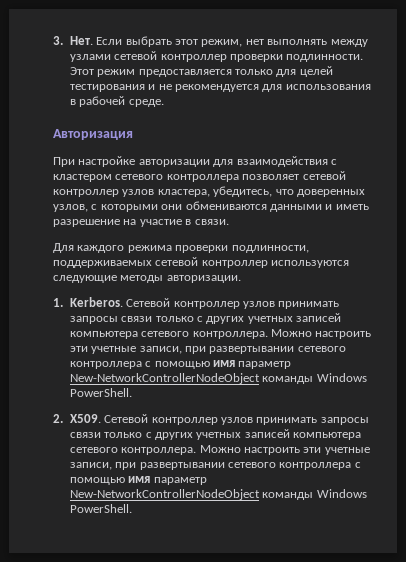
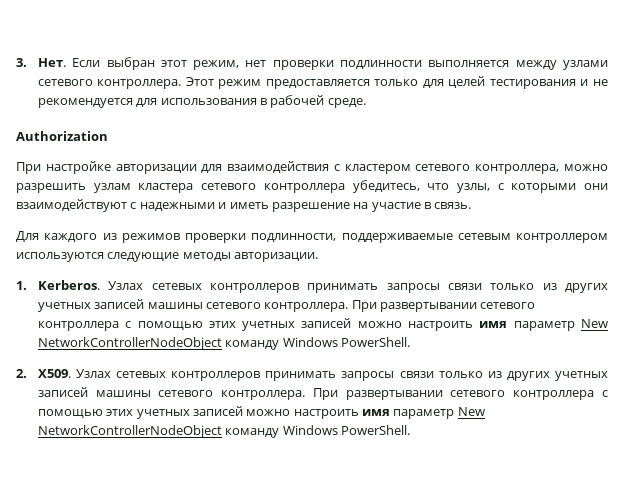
[125,36,172,47] выбрать -> [106,57,155,70] выбран
[267,39,368,47] [69,51,364,62] выполнять между узлами сетевой контроллер проверки подлинности. -> [272,60,608,70] [37,79,182,89] проверки подлинности выполняется между узлами сетевого контроллера.
[53,129,133,140] Авторизация -> [16,131,108,141] Authorization
[166,171,346,182] [53,186,365,197] [53,201,322,212] контроллера позволяет сетевой контроллер узлов кластера, убедитесь, что доверенных узлов, с которыми они обмениваются данными -> [475,164,608,174] [16,180,608,193] [16,199,215,212] контроллера, можно разрешить узлам кластера сетевого контроллера убедитесь, что узлы, с которыми они взаимодействуют с надежными
[194,219,229,225] связи. -> [434,202,472,209] связь.
[127,245,309,253] [53,257,268,268] режима проверки подлинности, поддерживаемых сетевой контроллер -> [102,233,608,243] из режимов проверки подлинности, поддерживаемые сетевым контроллером
[126,298,340,309] [69,313,342,324] [69,329,372,339] [69,346,346,354] [69,360,292,369] [69,373,314,384] Сетевой контроллер узлов принимать запросы связи только с других учетных записей компьютера сетевого контроллера. Можно настроить эти учетные записи, при развертывании сетевого контроллера с помощью имя параметр New-NetworkControllerNodeObject команды -> [108,281,608,293] [37,299,536,312] [37,318,608,331] [37,337,280,350] Узлах сетевых контроллеров принимать запросы связи только из других учетных записей машины сетевого контроллера. При развертывании сетевого контроллера с помощью этих учетных записей можно настроить имя параметр New NetworkControllerNodeObject команду
[104,414,369,425] [69,429,362,440] [69,445,370,455] [69,462,361,470] [69,476,207,485] [69,489,314,500] Сетевой контроллер узлов принимать запросы связи только с других учетных записей компьютера сетевого контроллера. Можно настроить эти учетные записи, при развертывании сетевого контроллера с помощью имя параметр New-NetworkControllerNodeObject команды -> [75,369,608,381] [37,387,608,400] [37,406,485,419] [37,425,280,438] Узлах сетевых контроллеров принимать запросы связи только из других учетных записей машины сетевого контроллера. При развертывании сетевого контроллера с помощью этих учетных записей можно настроить имя параметр New NetworkControllerNodeObject команду

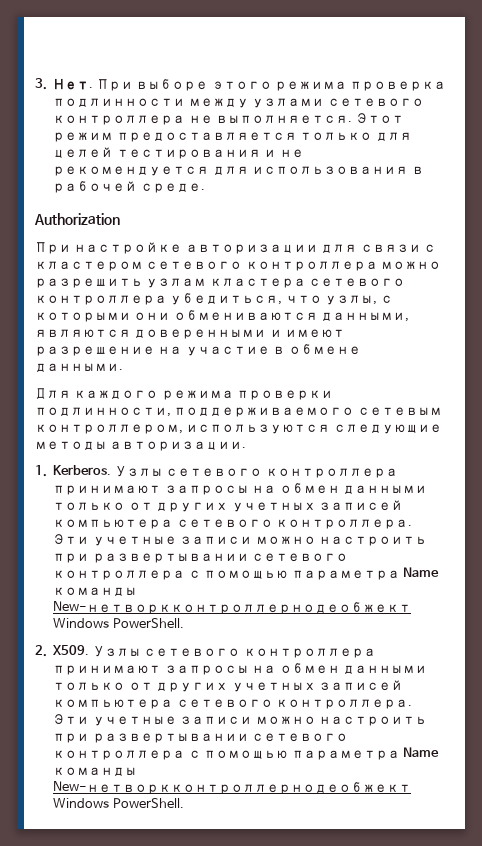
[72,57,608,70] [37,79,182,89] Если выбран этот режим, нет проверки подлинности выполняется между узлами сетевого контроллера. -> [96,79,447,91] [53,98,424,108] [53,115,353,125] При выборе этого режима проверка подлинности между узлами сетевого контроллера не выполняется.
[227,161,330,173] взаимодействия -> [360,244,421,252] связи
[475,164,560,174] контроллера, -> [245,261,378,271] контроллера
[352,180,420,193] убедитесь, -> [170,293,283,305] убедиться,
[16,199,269,212] взаимодействуют с надежными и иметь -> [173,310,410,322] [35,329,346,339] обмениваются данными, являются доверенными и имеют
[434,202,472,209] связь. -> [288,344,361,355] [35,363,123,372] обмене данными.
[102,233,608,243] из режимов проверки подлинности, поддерживаемые сетевым контроллером -> [161,390,334,400] [35,407,442,417] [35,424,183,434] режима проверки подлинности, поддерживаемого сетевым контроллером,
[108,281,608,293] [37,299,536,312] [37,318,608,331] [37,337,410,350] [16,369,608,381] [37,387,608,400] [37,406,485,419] [37,425,280,438] Узлах сетевых контроллеров принимать запросы связи только из других учетных записей машины сетевого контроллера. При развертывании сетевого контроллера с помощью этих учетных записей можно настроить имя параметр New NetworkControllerNodeObject команду Windows PowerShell. // 2. X509. Узлах сетевых контроллеров принимать запросы связи только из других учетных записей машины сетевого контроллера. При развертывании сетевого контроллера с помощью этих учетных записей можно настроить имя параметр New NetworkControllerNodeObject команду -> [114,466,398,478] [53,483,427,495] [53,500,403,512] [53,519,413,529] [53,534,427,546] [53,553,349,563] [53,567,439,580] [53,587,138,596] [53,601,412,614] [53,618,184,628] [35,645,376,658] [53,663,427,675] [53,680,403,692] [53,699,413,709] [53,714,427,726] [53,733,349,743] [53,747,439,760] [53,767,138,776] [53,781,412,794] Узлы сетевого контроллера принимают запросы на обмен данными только от других учетных записей компьютера сетевого контроллера. Эти учетные записи можно настроить при развертывании сетевого контроллера с помощью параметра Name команды New-нетворкконтроллернодеобжект Windows PowerShell. // 2. X509. Узлы сетевого контроллера принимают запросы на обмен данными только от других учетных записей компьютера сетевого контроллера. Эти учетные записи можно настроить при развертывании сетевого контроллера с помощью параметра Name команды New-нетворкконтроллернодеобжект

